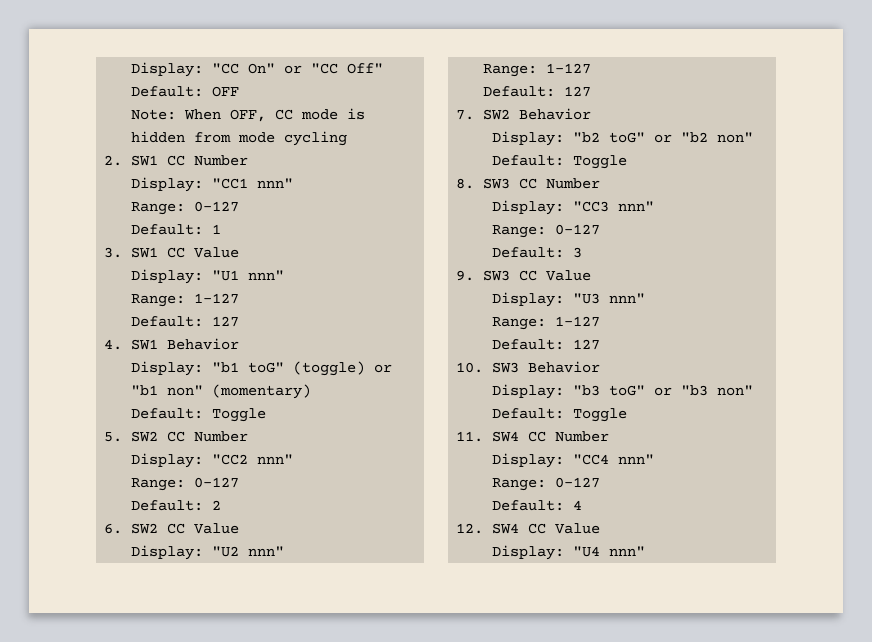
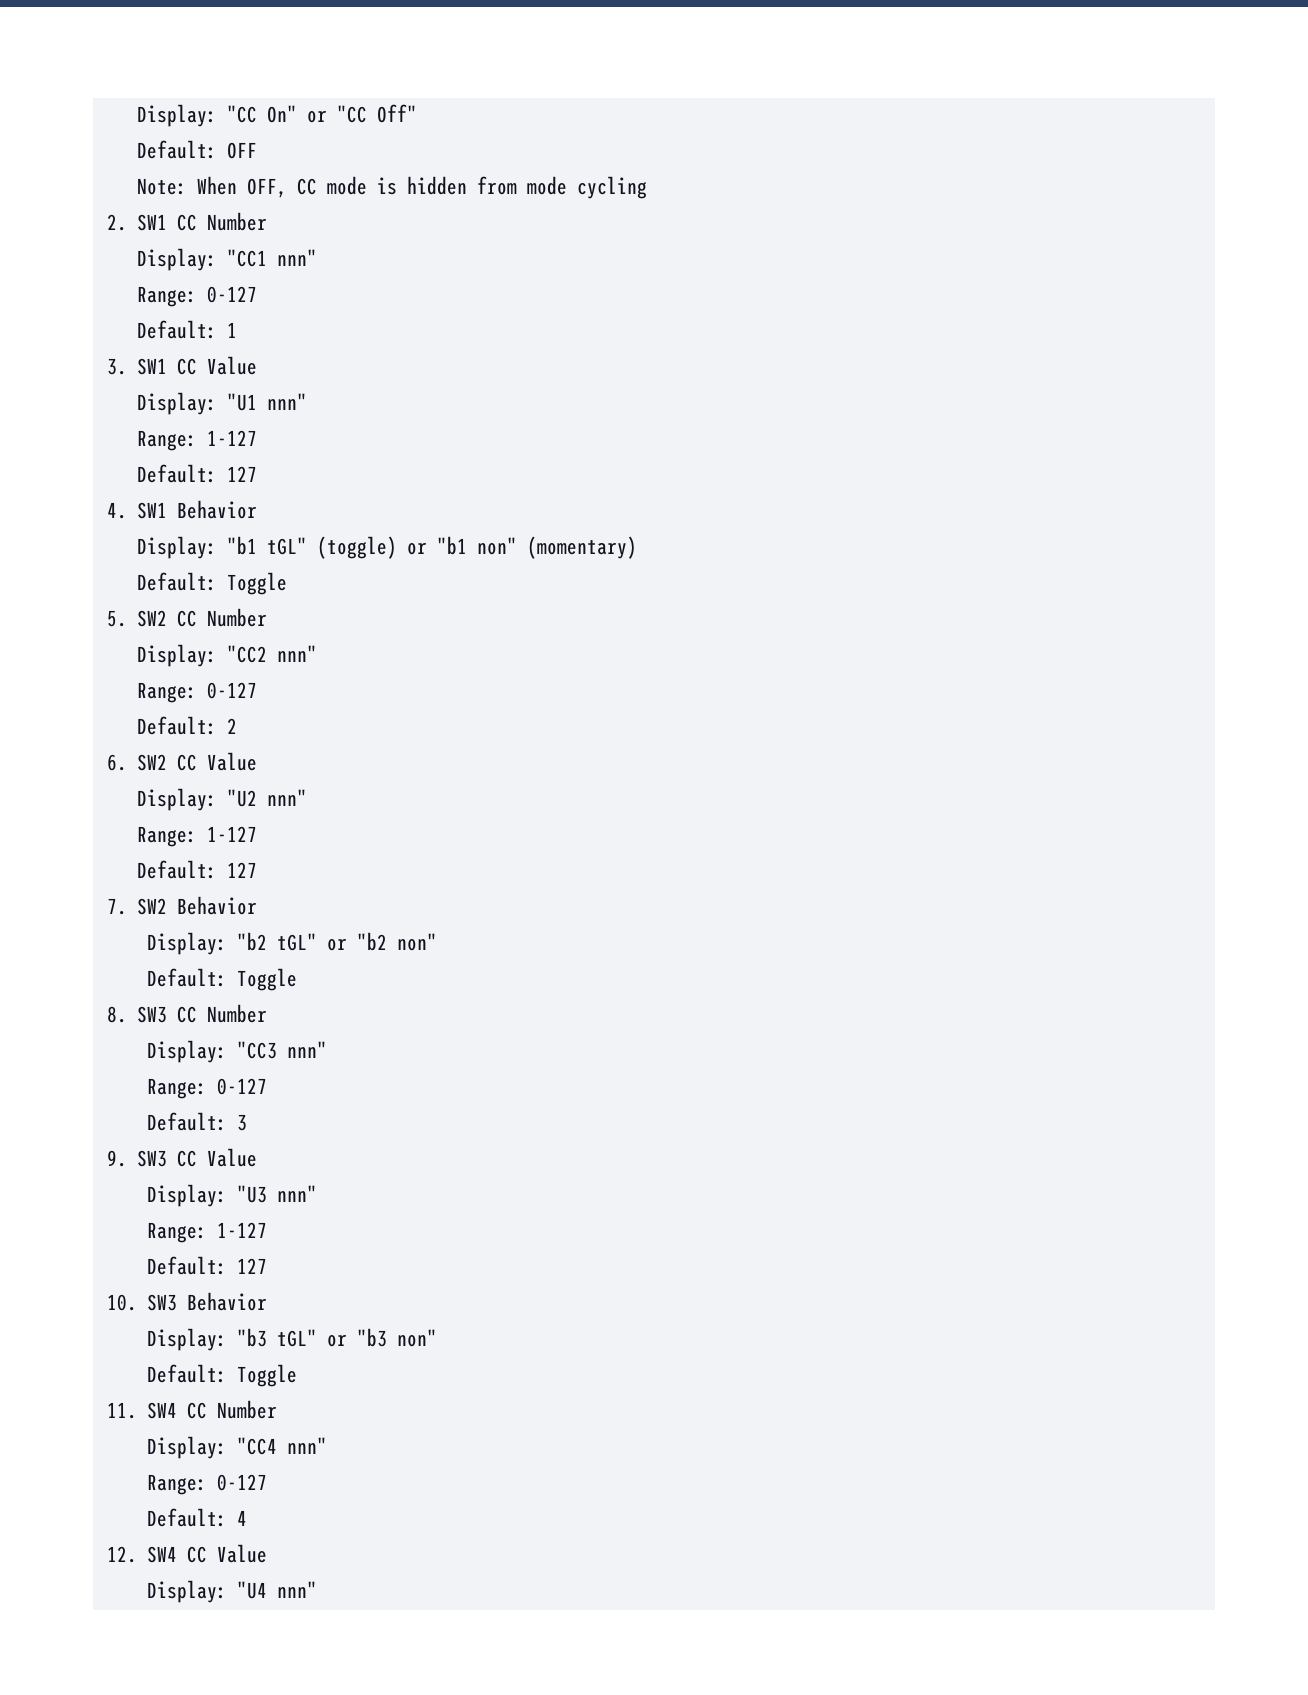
[247,362,284,373] toG" -> [266,537,307,555] tGL"
[608,132,645,143] toG" -> [276,933,317,951] tGL"
[608,385,645,396] toG" -> [276,1329,317,1347] tGL"

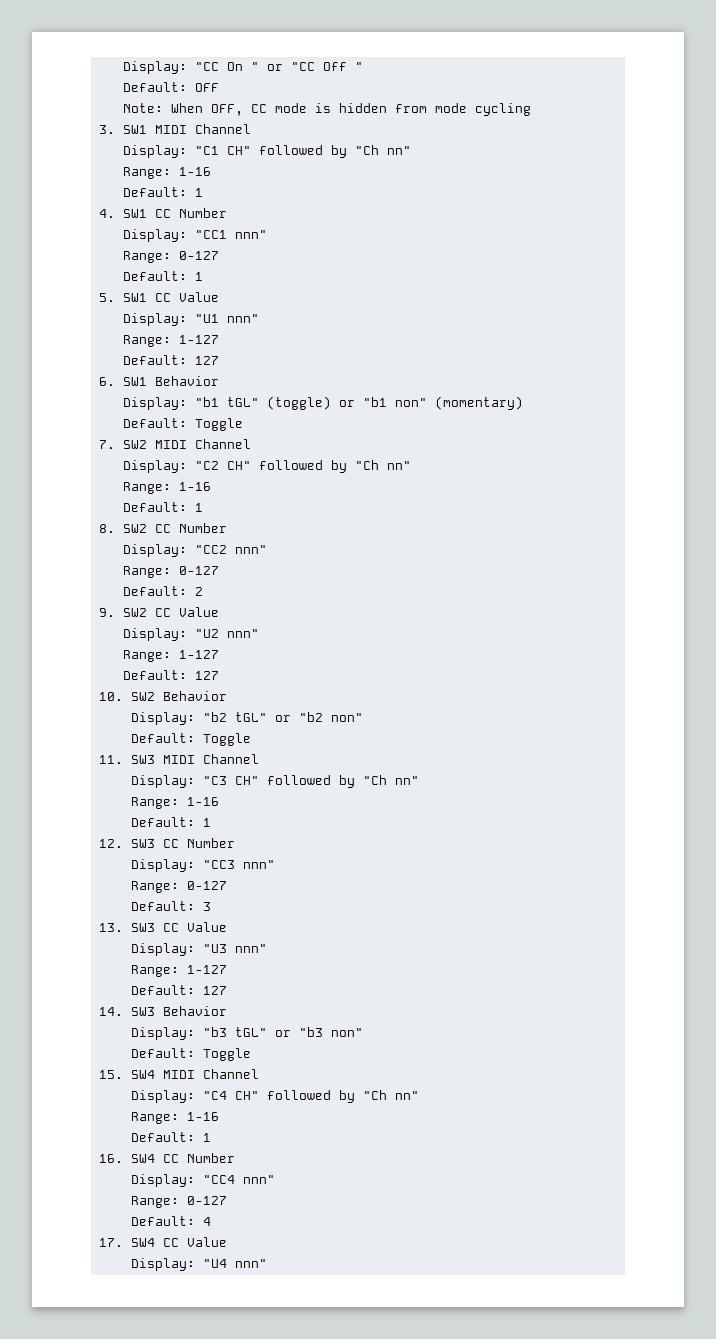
[266,104,417,123] On" or "CC Off" -> [226,62,363,71] On " or "CC Off "
[106,214,127,231] 2. -> [98,124,251,134] [122,145,411,158] [122,167,211,179] [122,187,203,197] [98,209,115,218] 3. SW1 MIDI Channel // Display: "C1 CH" followed by "Ch nn" // Range: 1-16 // Default: 1 // 4.
[106,358,127,375] 3. -> [98,293,115,302] 5.
[106,502,127,519] 4. -> [98,377,115,386] 6.
[106,610,127,627] 5. -> [98,439,251,449] [122,460,411,473] [122,482,211,494] [122,502,203,512] [98,524,115,533] 7. SW2 MIDI Channel // Display: "C2 CH" followed by "Ch nn" // Range: 1-16 // Default: 1 // 8.
[106,754,127,771] 6. -> [98,608,115,617] 9.
[106,898,127,915] 7. -> [98,692,123,701] 10.
[106,1006,127,1023] 8. -> [98,754,259,764] [130,775,419,788] [130,797,219,809] [130,817,211,827] [98,839,123,848] 11. SW3 MIDI Channel // Display: "C3 CH" followed by "Ch nn" // Range: 1-16 // Default: 1 // 12.
[106,1150,127,1167] 9. -> [98,923,123,932] 13.
[106,1294,137,1311] 10. -> [98,1007,123,1016] 14.
[106,1402,137,1419] 11. -> [98,1069,259,1079] [130,1090,419,1103] [130,1112,219,1124] [130,1132,211,1142] [98,1154,123,1163] 15. SW4 MIDI Channel // Display: "C4 CH" followed by "Ch nn" // Range: 1-16 // Default: 1 // 16.
[106,1546,137,1563] 12. -> [98,1238,123,1247] 17.

